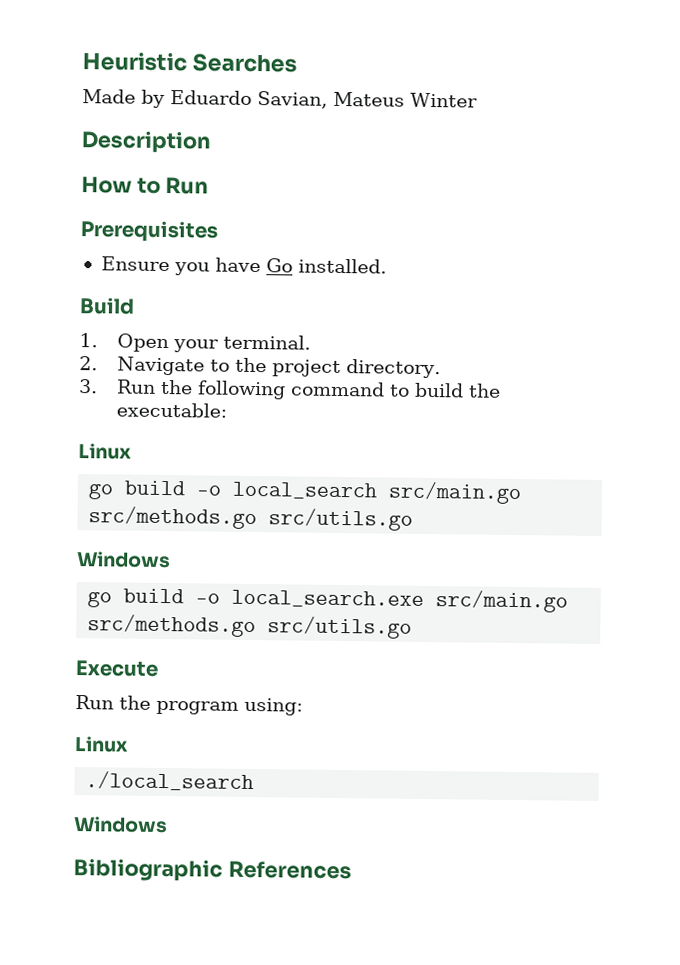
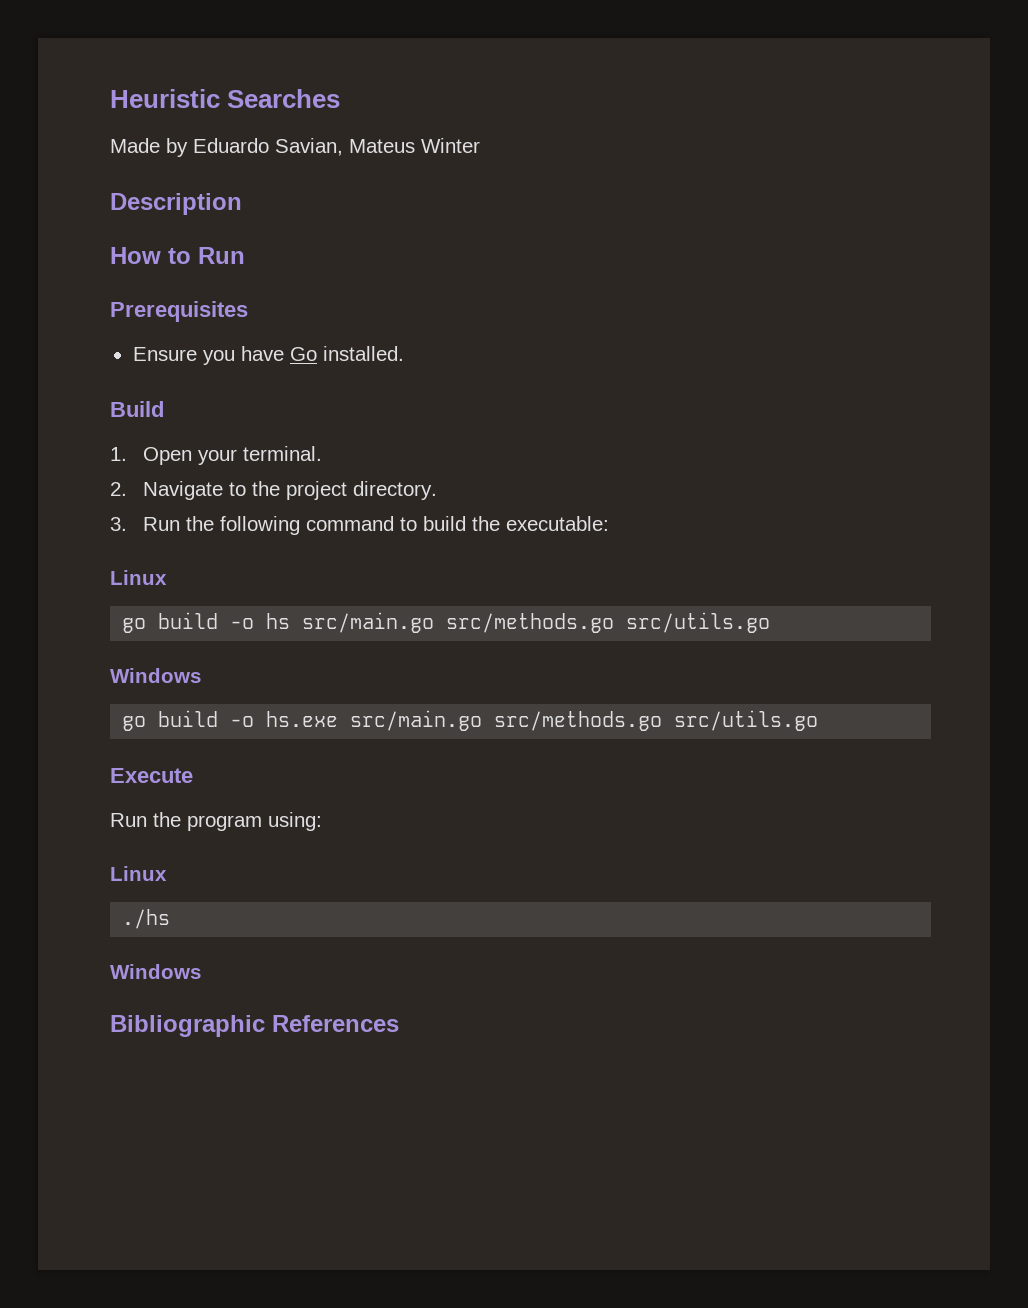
[232,481,378,500] local_search -> [266,613,291,629] hs
[231,589,425,608] local_search.exe -> [266,711,339,727] hs.exe
[85,771,255,792] ./local_search -> [122,909,171,929] ./hs

